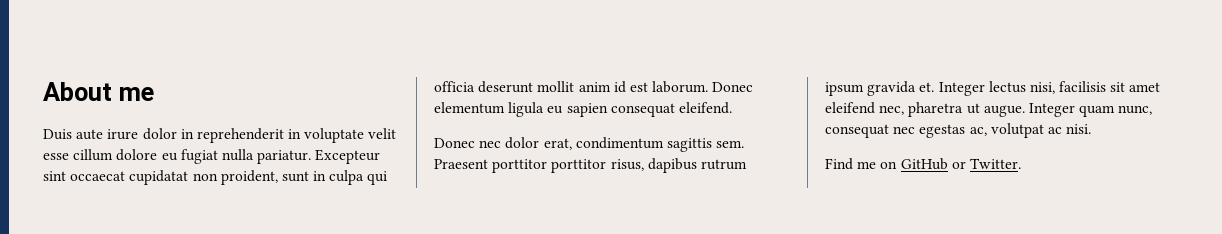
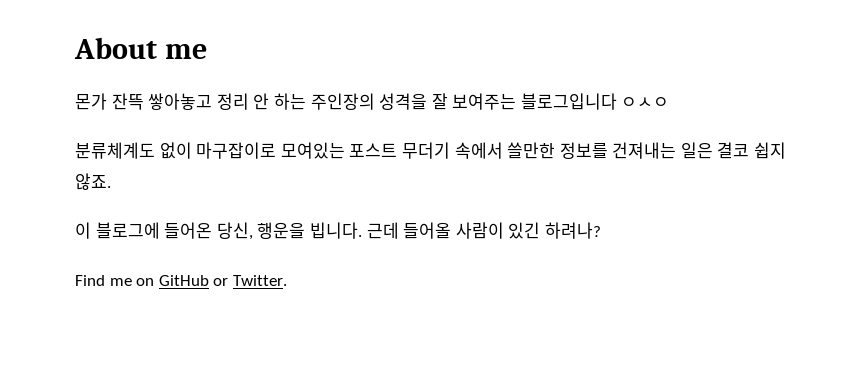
[43,128,397,143] [43,149,381,164] [43,170,388,185] [434,81,754,93] [434,102,732,117] [434,137,745,152] [434,158,747,173] [825,81,1161,96] [825,102,1153,117] [825,123,1092,138] Duis aute irure dolor in reprehenderit in voluptate velit esse cillum dolore eu fugiat nulla pariatur. Excepteur sint occaecat cupidatat non proident, sunt in culpa qui officia deserunt mollit anim id est laborum. Donec elementum ligula eu sapien consequat eleifend. // Donec nec dolor erat, condimentum sagittis sem. Praesent porttitor porttitor risus, dapibus rutrum ipsum gravida et. Integer lectus nisi, facilisis sit amet eleifend nec, pharetra ut augue. Integer quam nunc, consequat nec egestas ac, volutpat ac nisi. -> [75,93,670,110] [75,142,787,159] [75,173,111,190] [75,222,601,240] 몬가 잔뜩 쌓아놓고 정리 안 하는 주인장의 성격을 잘 보여주는 블로그입니다 ㅇㅅㅇ // 분류체계도 없이 마구잡이로 모여있는 포스트 무더기 속에서 쓸만한 정보를 건져내는 일은 결코 쉽지 않죠. // 이 블로그에 들어온 당신, 행운을 빕니다. 근데 들어올 사람이 있긴 하려나?

